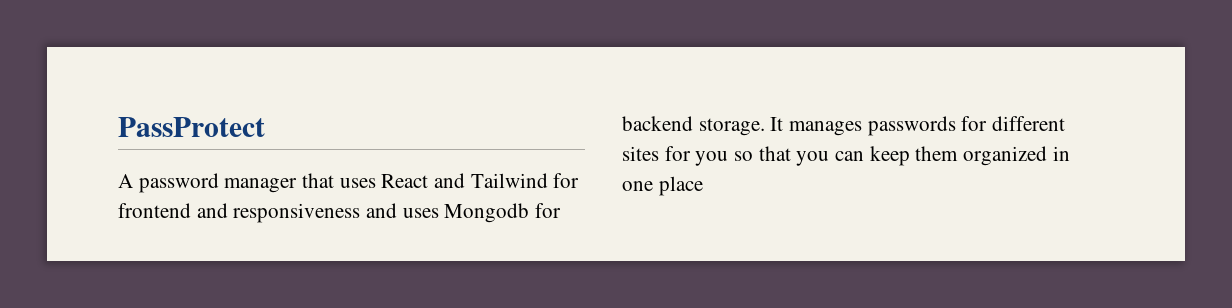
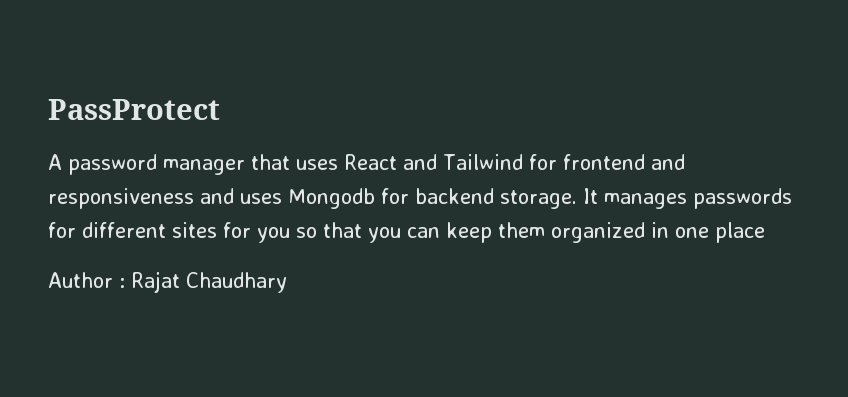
(703, 186) none -> [48,271,287,293] // Author : Rajat Chaudhary

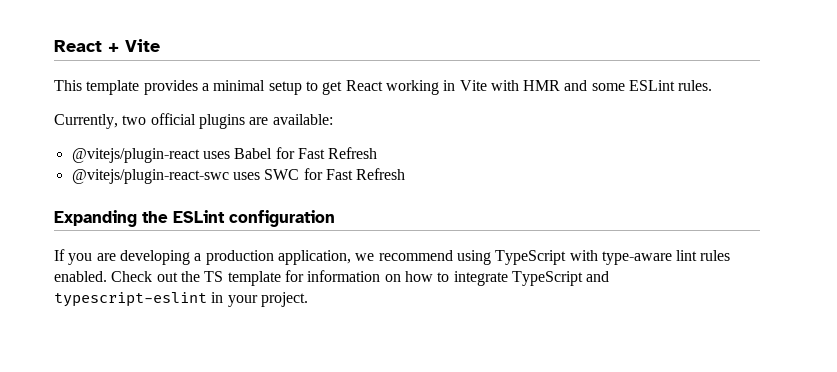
[48,99,220,120] [48,154,685,175] [48,188,792,209] [48,222,765,243] [48,271,287,293] PassProtect // A password manager that uses React and Tailwind for frontend and responsiveness and uses Mongodb for backend storage. It manages passwords for different sites for you so that you can keep them organized in one place // Author : Rajat Chaudhary -> [54,39,160,52] [54,80,713,95] [54,113,333,129] [71,147,378,163] [71,168,406,184] [54,210,335,227] [54,249,731,265] [54,270,610,286] [54,292,308,307] React + Vite // This template provides a minimal setup to get React working in Vite with HMR and some ESLint rules. // Currently, two official plugins are available: // @vitejs/plugin-react uses Babel for Fast Refresh // @vitejs/plugin-react-swc uses SWC for Fast Refresh // Expanding the ESLint configuration // If you are developing a production application, we recommend using TypeScript with type-aware lint rules enabled. Check out the TS template for information on how to integrate TypeScript and typescript-eslint in your project.

